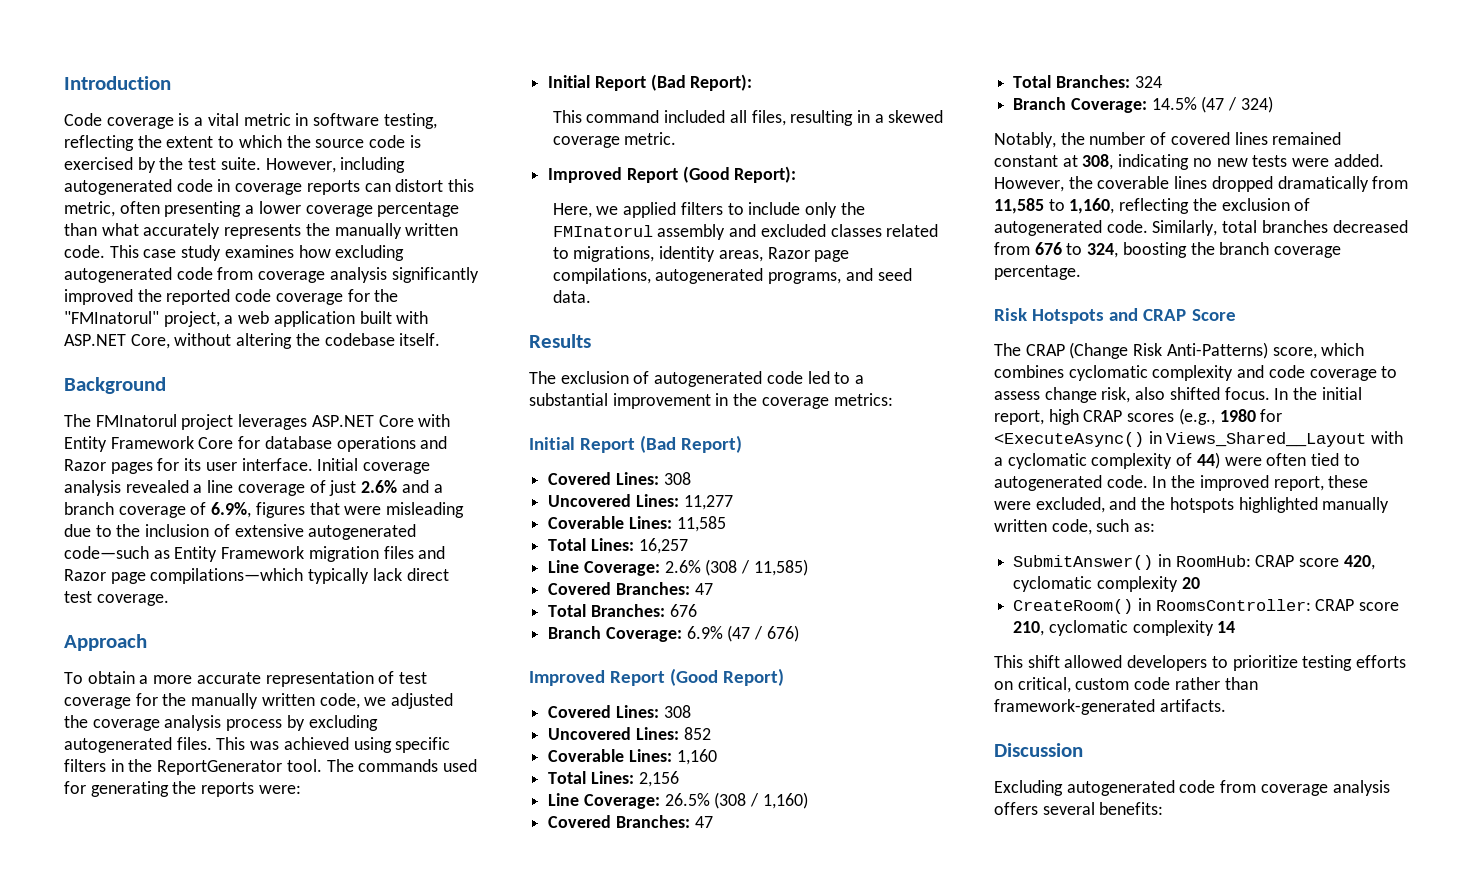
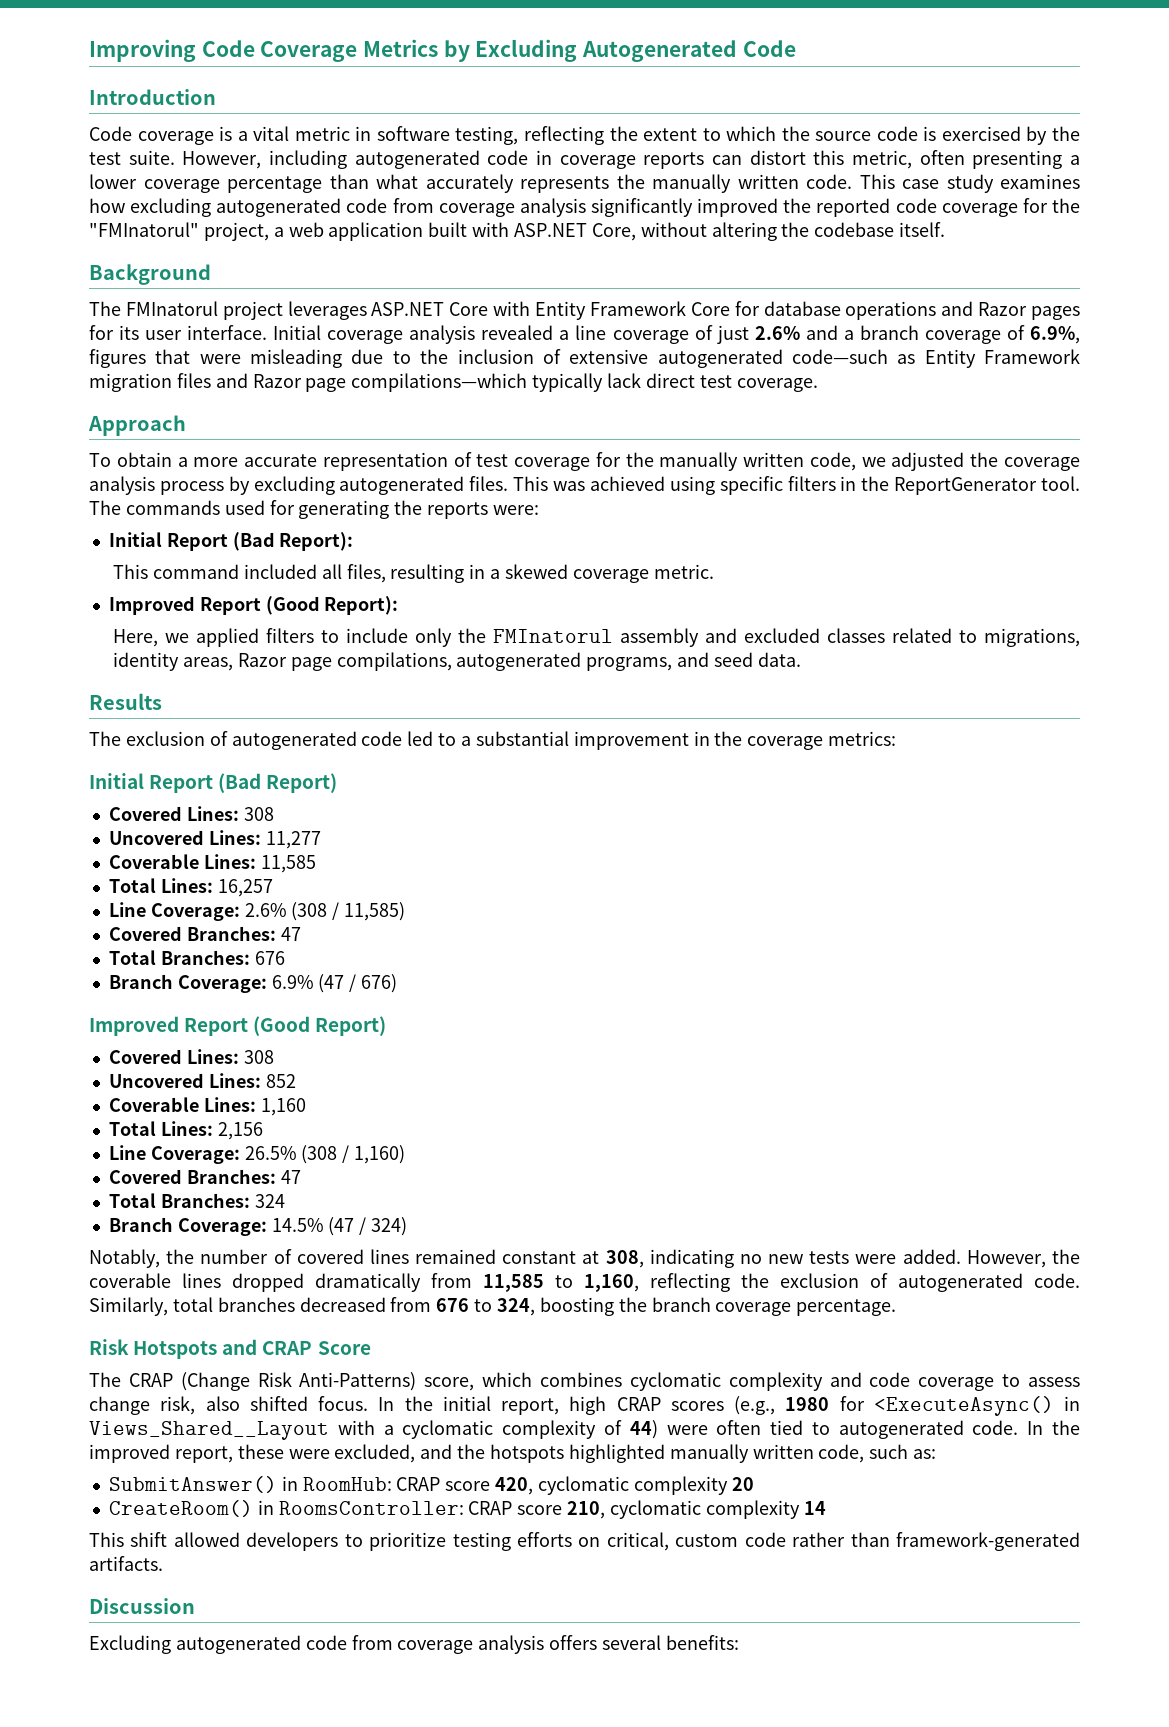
(64, 83) none -> [89,39,796,62] Improving Code Coverage Metrics by Excluding Autogenerated Code //

